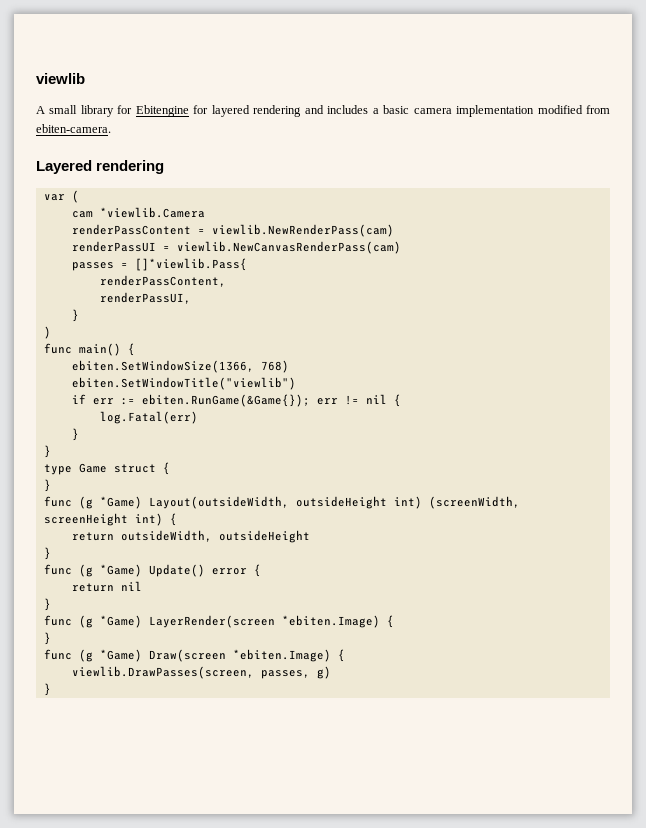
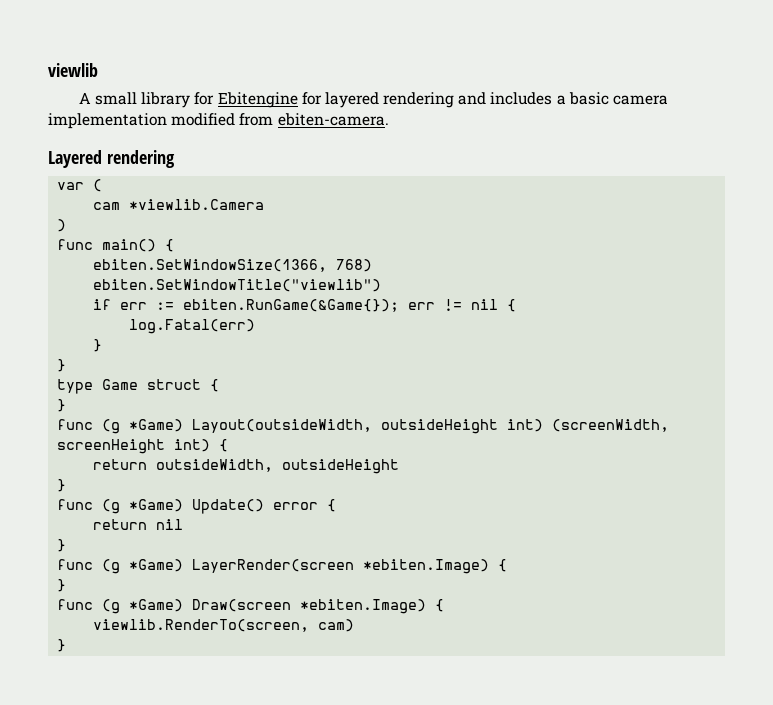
[71,224,394,237] [71,241,401,254] [71,258,247,271] [99,275,226,287] [99,292,191,304] [71,309,79,322] // renderPassContent = viewlib.NewRenderPass(cam) // renderPassUI = viewlib.NewCanvasRenderPass(cam) // passes = []*viewlib.Pass{ // renderPassContent, // renderPassUI, // } -> (265, 204) none
[71,666,331,679] viewlib.DrawPasses(screen, passes, g) -> [93,619,355,632] viewlib.RenderTo(screen, cam)

